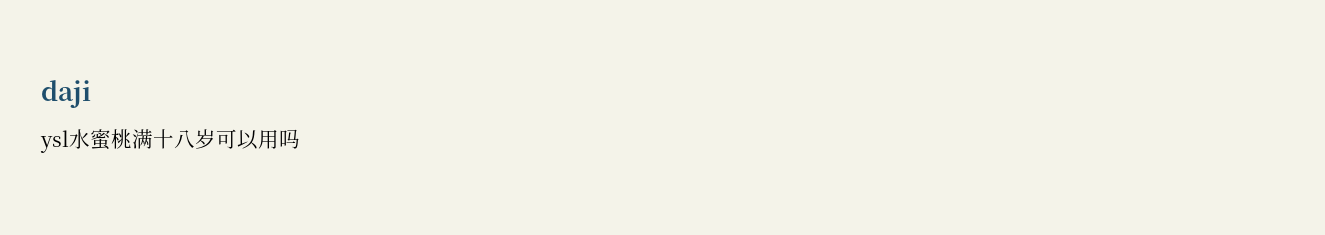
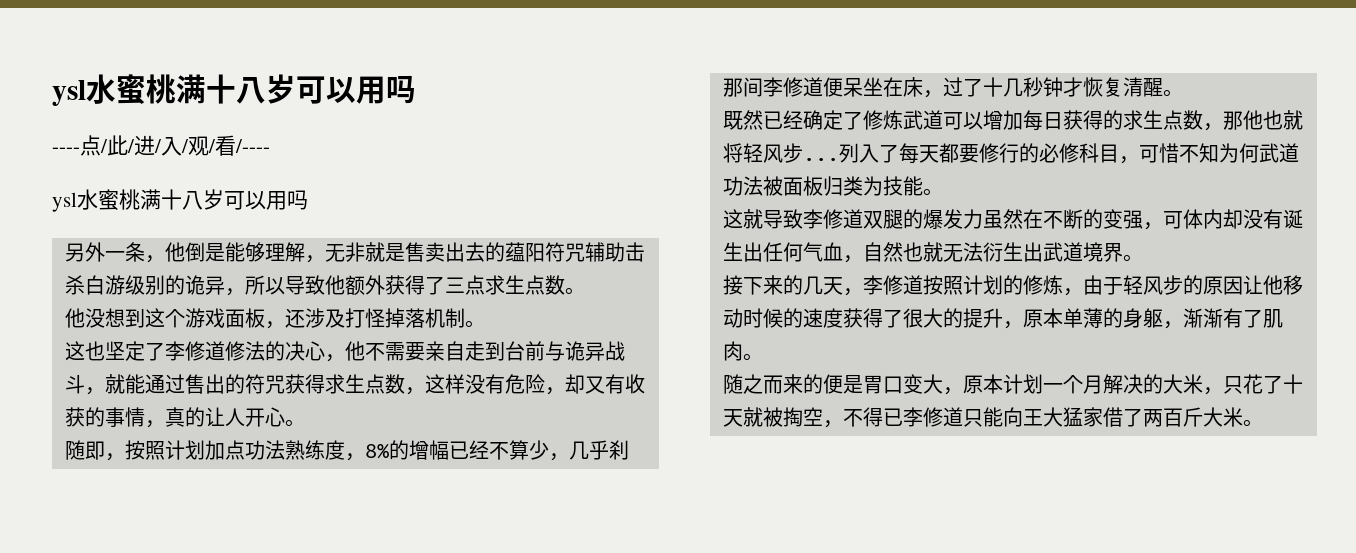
[41,80,91,108] [40,129,300,153] daji // ysl水蜜桃满十八岁可以用吗 -> [52,74,416,106] [52,135,270,156] [52,189,308,212] [64,242,645,263] [64,275,585,296] [64,308,485,329] [64,341,625,362] [64,374,645,395] [64,407,305,428] [64,440,629,461] [722,77,1183,98] [722,110,1303,131] [722,143,1299,164] [722,176,943,196] [722,209,1303,230] [722,242,1143,263] [722,275,1303,296] [722,308,1283,329] [722,341,763,361] [722,374,1303,395] [722,407,1263,428] ysl水蜜桃满十八岁可以用吗 // ----点/此/进/入/观/看/---- // ysl水蜜桃满十八岁可以用吗 // 另外一条，他倒是能够理解，无非就是售卖出去的蕴阳符咒辅助击杀白游级别的诡异，所以导致他额外获得了三点求生点数。 // 他没想到这个游戏面板，还涉及打怪掉落机制。 // 这也坚定了李修道修法的决心，他不需要亲自走到台前与诡异战斗，就能通过售出的符咒获得求生点数，这样没有危险，却又有收获的事情，真的让人开心。 // 随即，按照计划加点功法熟练度，8%的增幅已经不算少，几乎刹那间李修道便呆坐在床，过了十几秒钟才恢复清醒。 // 既然已经确定了修炼武道可以增加每日获得的求生点数，那他也就将轻风步...列入了每天都要修行的必修科目，可惜不知为何武道功法被面板归类为技能。 // 这就导致李修道双腿的爆发力虽然在不断的变强，可体内却没有诞生出任何气血，自然也就无法衍生出武道境界。 // 接下来的几天，李修道按照计划的修炼，由于轻风步的原因让他移动时候的速度获得了很大的提升，原本单薄的身躯，渐渐有了肌肉。 // 随之而来的便是胃口变大，原本计划一个月解决的大米，只花了十天就被掏空，不得已李修道只能向王大猛家借了两百斤大米。

